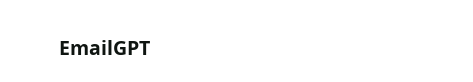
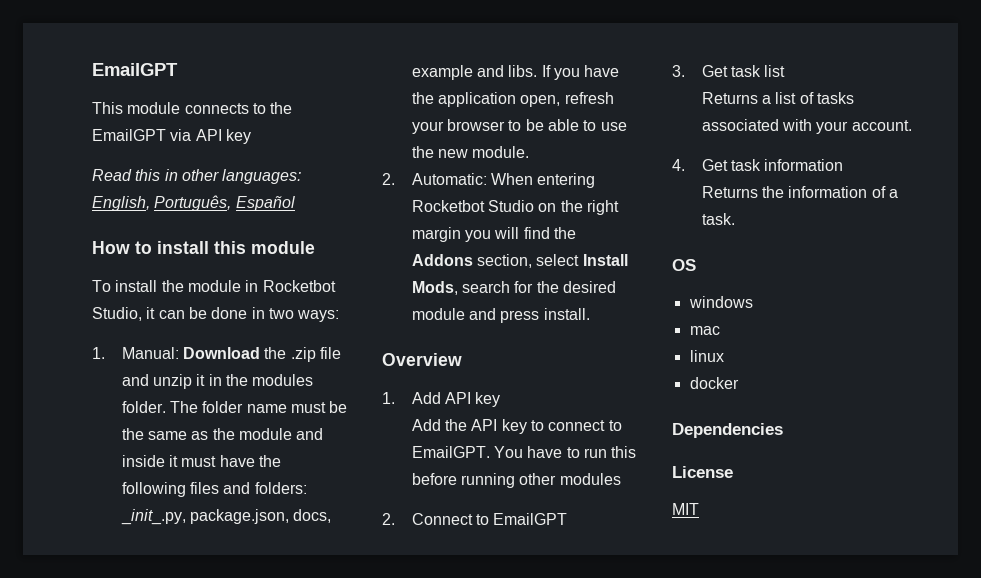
[59,40,150,55] EmailGPT -> [92,63,178,76] [92,102,293,114] [92,129,251,144] [92,169,302,184] [92,195,295,211] [92,241,315,254] [92,280,336,292] [92,307,340,322] [92,347,342,362] [121,374,314,389] [121,401,348,413] [121,428,324,440] [121,455,282,467] [121,482,307,497] [120,509,332,525] [411,65,620,80] [411,92,614,107] [411,119,627,134] [411,146,530,158] [382,173,596,188] [411,200,620,215] [411,227,577,242] [411,254,628,268] [411,281,617,295] [411,308,590,323] [382,353,462,366] [382,392,501,407] [411,419,622,434] [411,446,637,458] [411,473,621,488] [382,513,568,525] [672,65,786,77] [701,92,855,104] [701,119,912,134] [672,159,844,171] [701,186,899,198] [701,213,735,225] [672,259,696,271] [688,296,753,308] [689,326,720,335] [689,350,724,362] [689,377,739,389] [672,423,783,438] [672,466,733,478] [672,503,699,515] EmailGPT // This module connects to the EmailGPT via API key // Read this in other languages: English, Português, Español // How to install this module // To install the module in Rocketbot Studio, it can be done in two ways: // 1. Manual: Download the .zip file and unzip it in the modules folder. The folder name must be the same as the module and inside it must have the following files and folders: _init_.py, package.json, docs, example and libs. If you have the application open, refresh your browser to be able to use the new module. // 2. Automatic: When entering Rocketbot Studio on the right margin you will find the Addons section, select Install Mods, search for the desired module and press install. // Overview // 1. Add API key // Add the API key to connect to EmailGPT. You have to run this before running other modules // 2. Connect to EmailGPT // 3. Get task list // Returns a list of tasks associated with your account. // 4. Get task information // Returns the information of a task. // OS // windows // mac // linux // docker // Dependencies // License // MIT

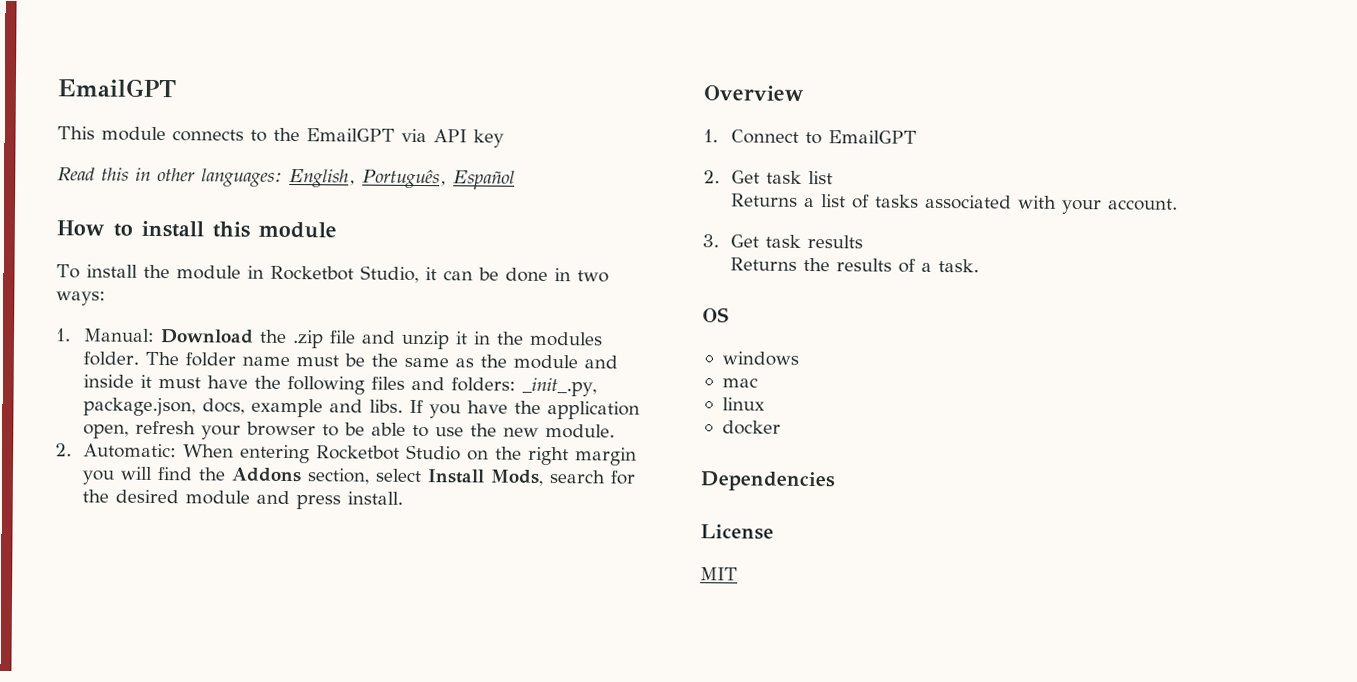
[411,392,501,407] [411,419,622,434] [411,446,637,458] [411,473,621,488] [382,513,395,525] Add API key // Add the API key to connect to EmailGPT. You have to run this before running other modules // 2. -> (718, 136) none
[672,65,685,77] 3. -> [703,170,720,184] 2.
[672,159,844,171] 4. Get task information -> [702,234,863,249] 3. Get task results
[788,186,868,198] information -> [835,258,892,272] results

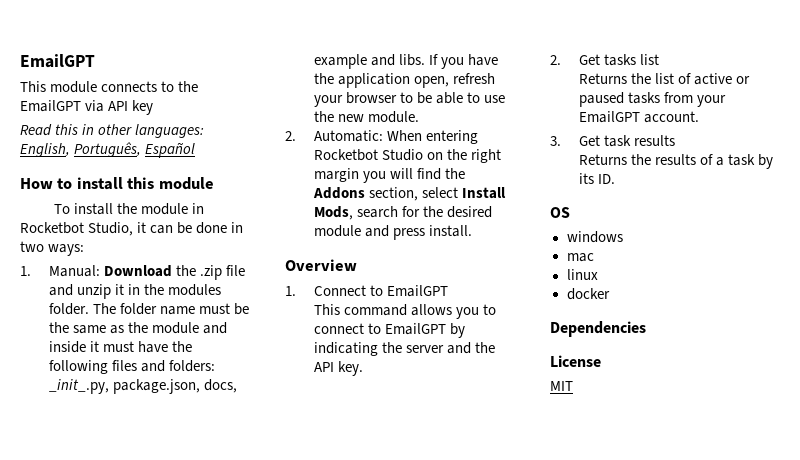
(917, 137) none -> [313,304,496,319] [313,323,465,338] [313,342,495,356] [313,361,363,376] // This command allows you to connect to EmailGPT by indicating the server and the API key.
[765,170,802,184] task -> [603,54,636,66] tasks
[803,197,815,208] a -> [630,73,651,84] the
[874,194,1102,215] tasks associated with your -> [693,73,750,85] [578,92,726,107] [578,111,640,123] active or paused tasks from your EmailGPT
[937,258,979,273] task. -> [727,154,773,169] [578,173,615,184] task by its ID.

